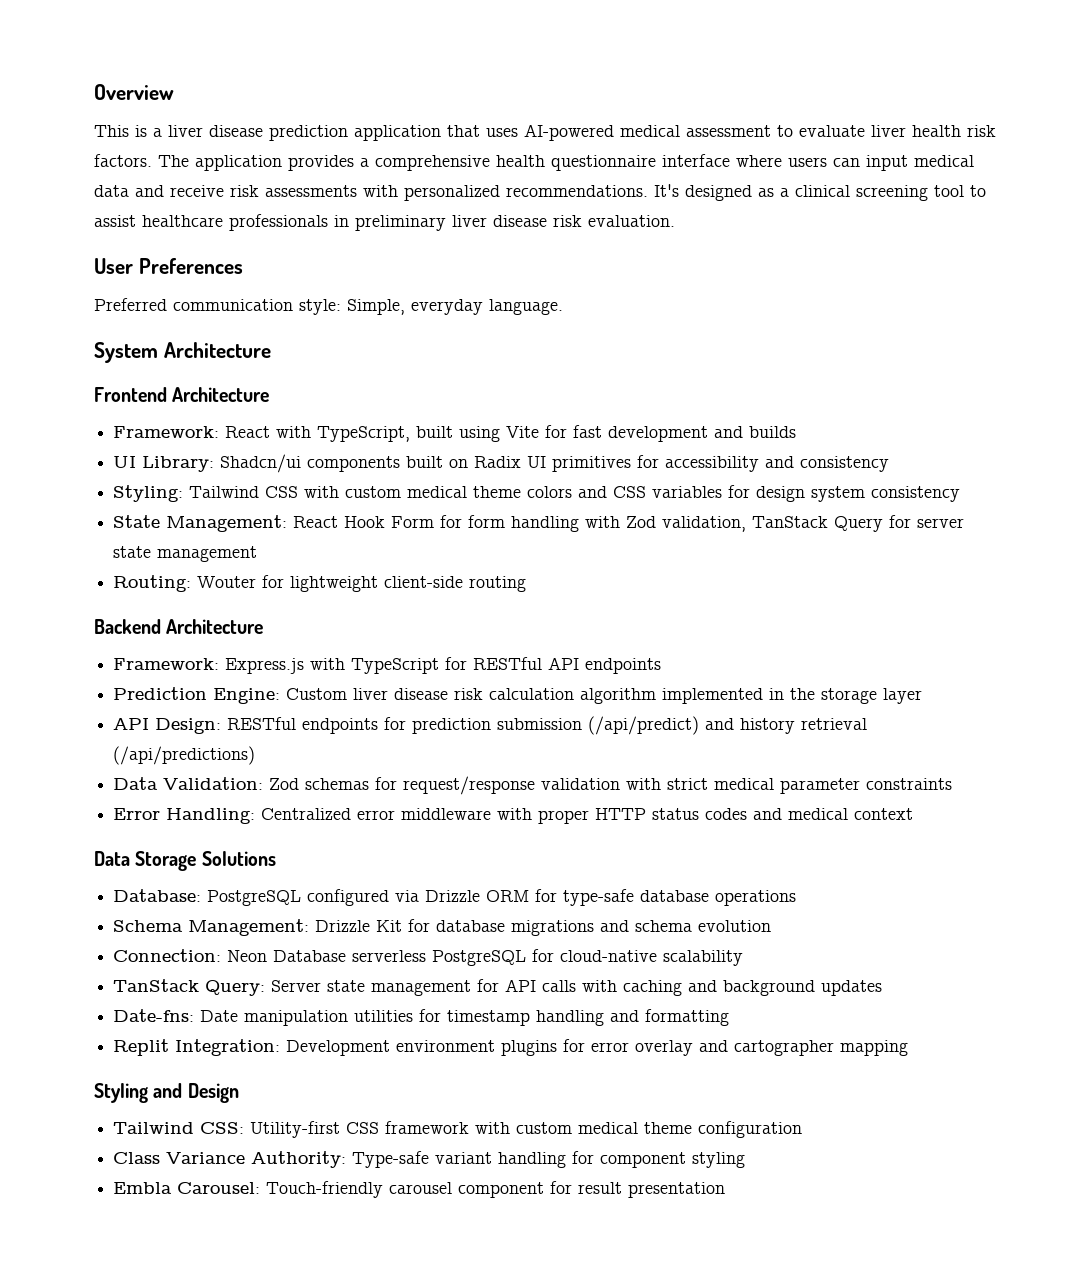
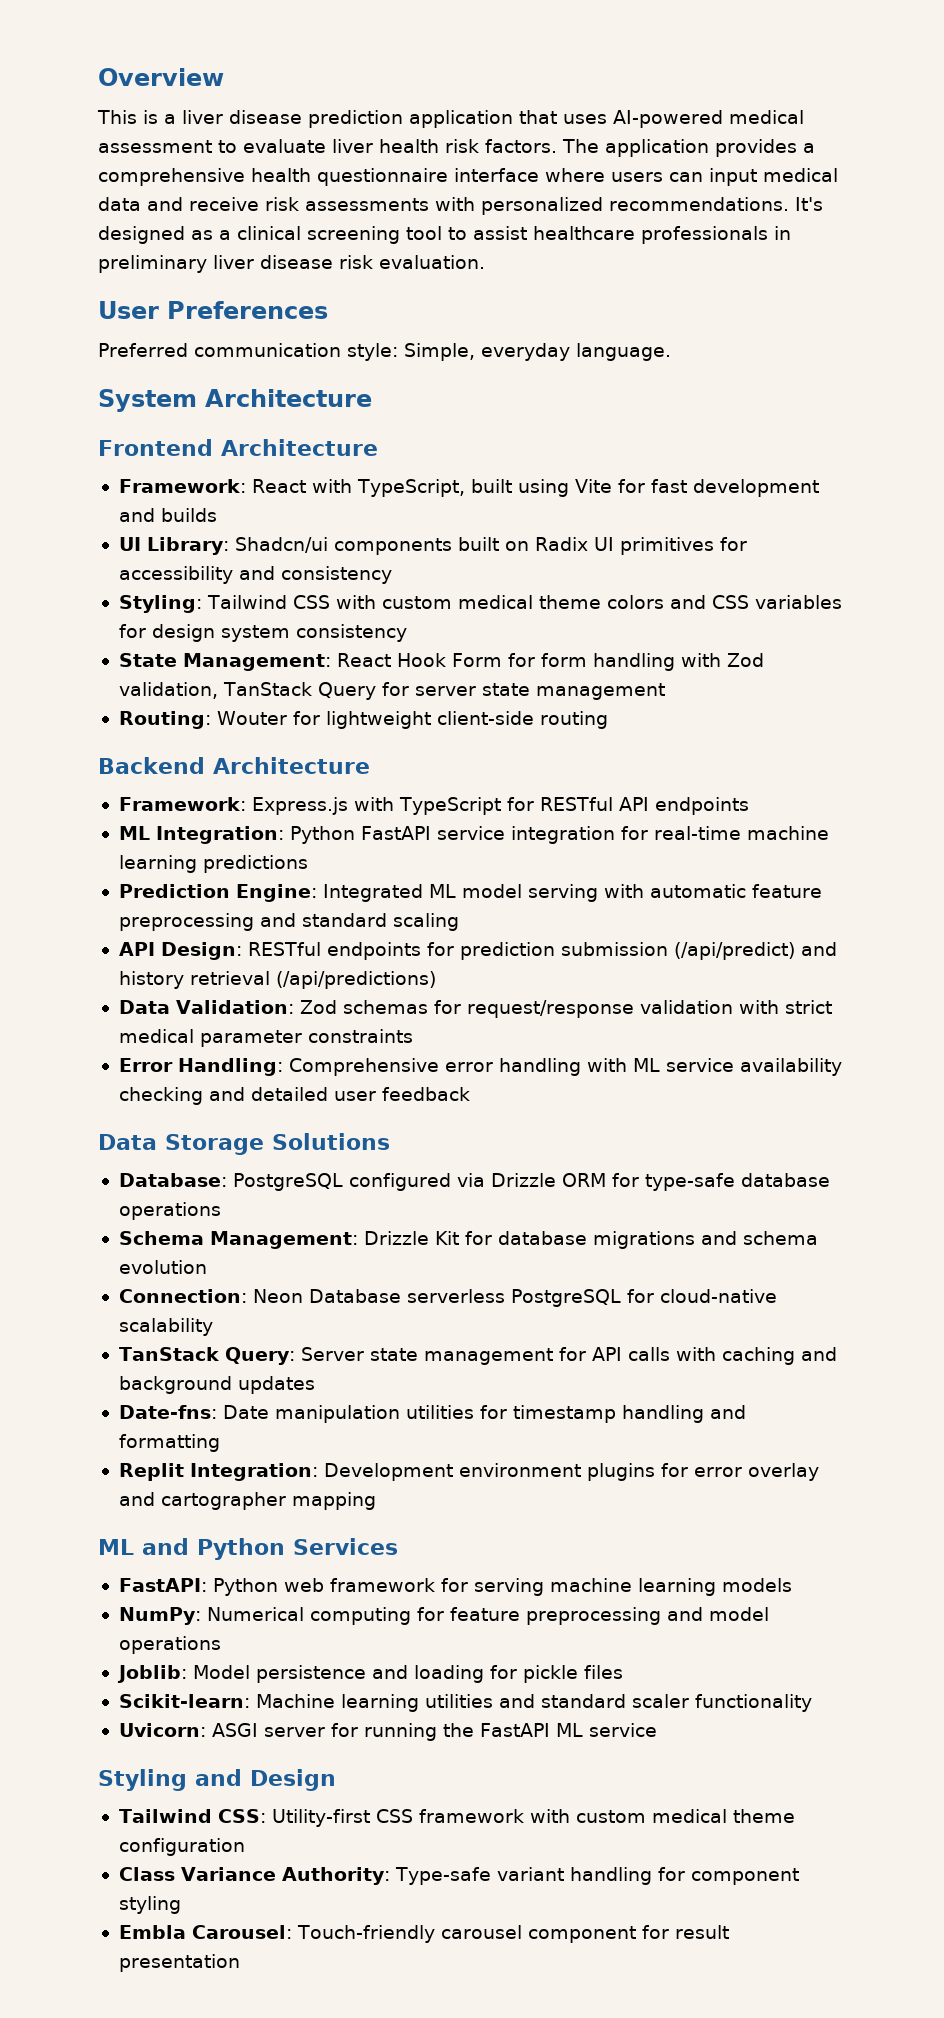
[113,687,923,704] Prediction Engine: Custom liver disease risk calculation algorithm implemented in the storage layer -> [118,826,829,844] [118,855,308,873] [118,884,822,902] [118,913,459,931] ML Integration: Python FastAPI service integration for real-time machine learning predictions // Prediction Engine: Integrated ML model serving with automatic feature preprocessing and standard scaling
[261,808,914,824] Centralized error middleware with proper HTTP status codes and medical context -> [288,1058,842,1076] [118,1087,470,1105] Comprehensive error handling with ML service availability checking and detailed user feedback
(909, 1048) none -> [98,1538,398,1560] [118,1578,792,1596] [118,1607,769,1625] [118,1636,221,1654] [116,1665,623,1683] [118,1694,812,1712] [118,1723,657,1741] // ML and Python Services // FastAPI: Python web framework for serving machine learning models // NumPy: Numerical computing for feature preprocessing and model operations // Joblib: Model persistence and loading for pickle files // Scikit-learn: Machine learning utilities and standard scaler functionality // Uvicorn: ASGI server for running the FastAPI ML service

